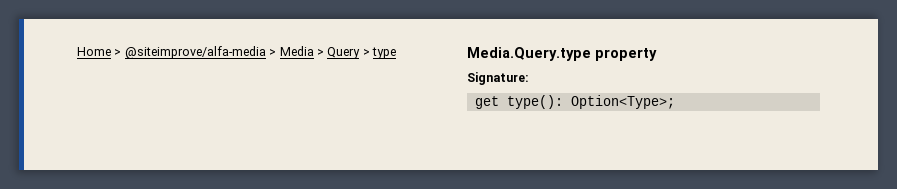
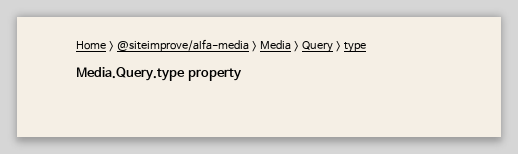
[467,72,529,85] [474,95,675,109] // Signature: // get type(): Option<Type>; -> (242, 74) none

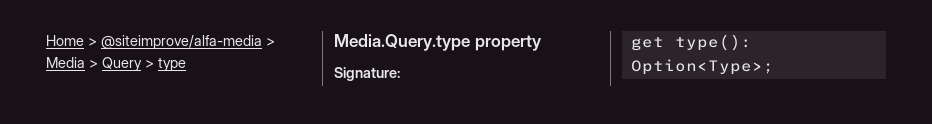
(242, 74) none -> [334,67,400,81] [630,34,752,51] [630,59,774,75] // Signature: // get type(): Option<Type>;

